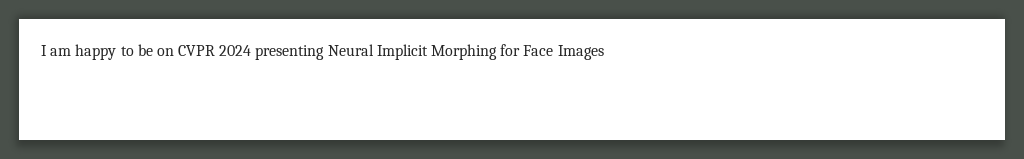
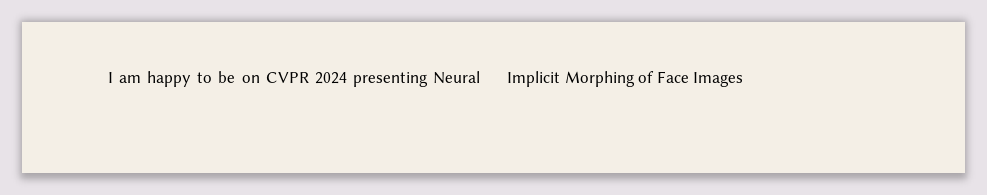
[500,44,521,56] for -> [638,71,655,83] of

